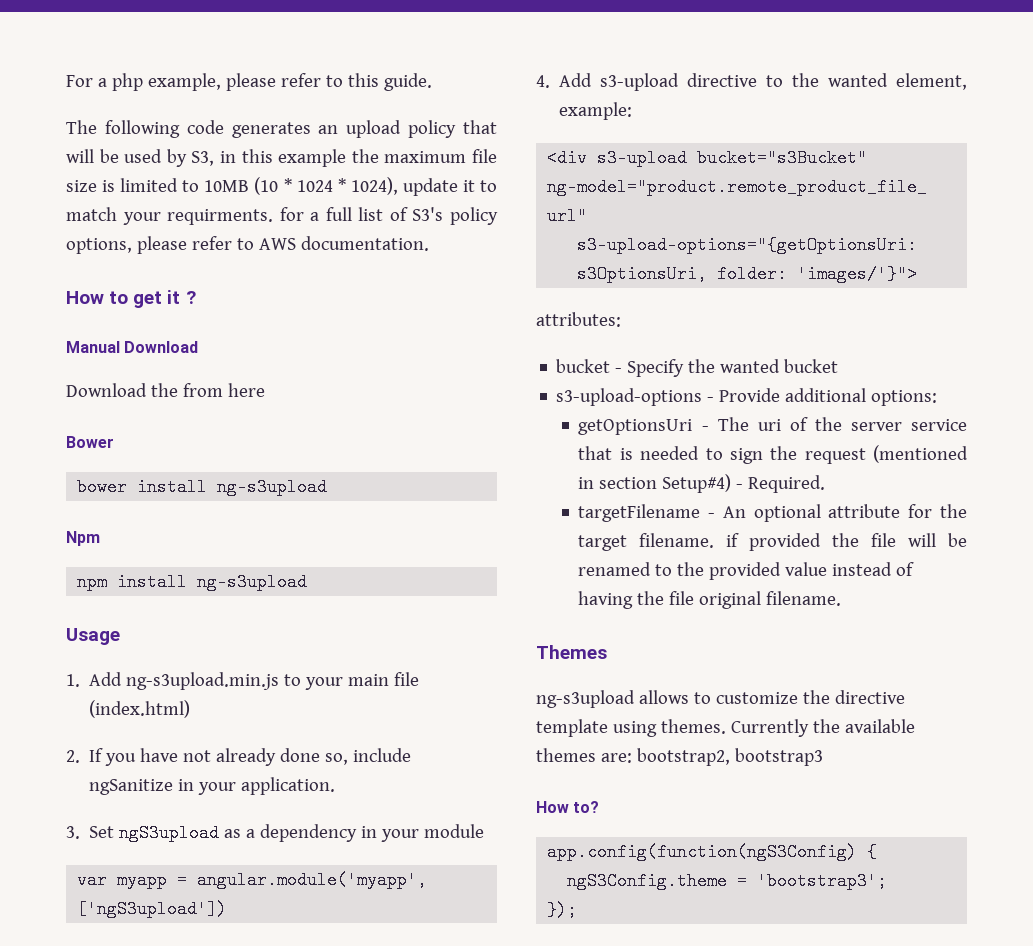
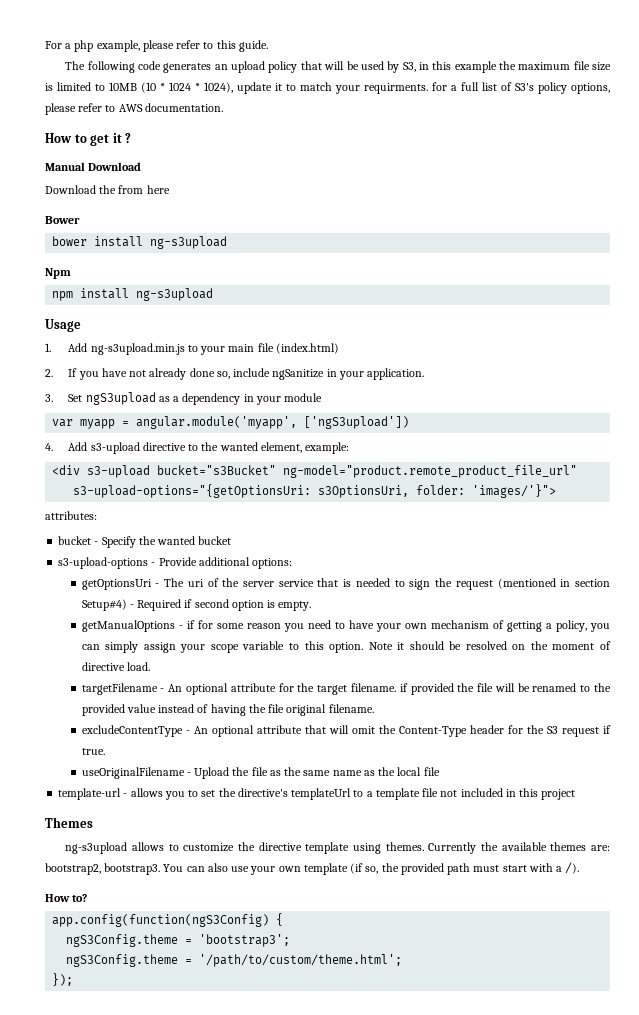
[748,475,826,493] Required. -> [137,599,312,611] [81,620,611,632] [81,641,611,653] [81,662,150,671] Required if second option is empty. // getManualOptions - if for some reason you need to have your own mechanism of getting a policy, you can simply assign your scope variable to this option. Note it should be resolved on the moment of directive load.
(842, 598) none -> [81,725,611,737] [81,748,105,755] [81,767,440,779] [58,788,576,800] // excludeContentType - An optional attribute that will omit the Content-Type header for the S3 request if true. // useOriginalFilename - Upload the file as the same name as the local file // template-url - allows you to set the directive's templateUrl to a template file not included in this project
[734,748,823,766] bootstrap3 -> [104,862,580,875] bootstrap3. You can also use your own template (if so, the provided path must start with a /).
(888, 881) none -> [66,954,403,967] // ngS3Config.theme = '/path/to/custom/theme.html';

